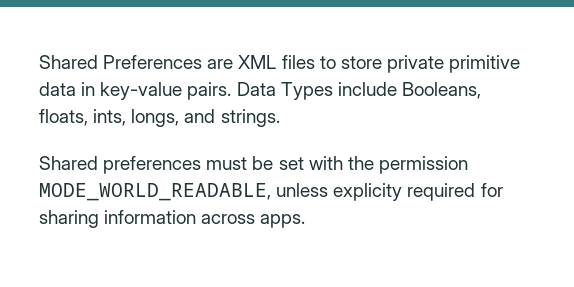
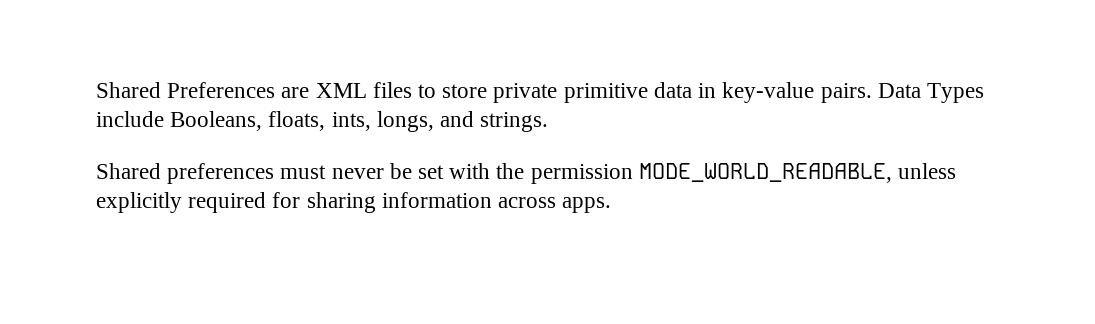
(248, 163) none -> [331,168,384,179] never
[333,183,403,201] explicity -> [96,192,182,213] explicitly

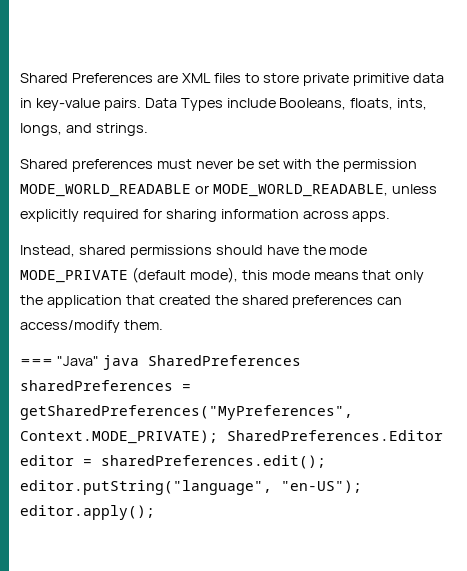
(633, 174) none -> [20,184,209,197] MODE_WORLD_READABLE or
(612, 205) none -> [20,245,368,258] [20,267,425,283] [20,295,403,308] [20,320,163,333] [20,355,301,370] [20,380,191,391] [20,405,353,420] [20,430,443,444] [20,455,326,469] [20,480,362,495] [20,505,155,520] // Instead, shared permissions should have the mode MODE_PRIVATE (default mode), this mode means that only the application that created the shared preferences can access/modify them. // === "Java" java SharedPreferences sharedPreferences = getSharedPreferences("MyPreferences", Context.MODE_PRIVATE); SharedPreferences.Editor editor = sharedPreferences.edit(); editor.putString("language", "en-US"); editor.apply();

